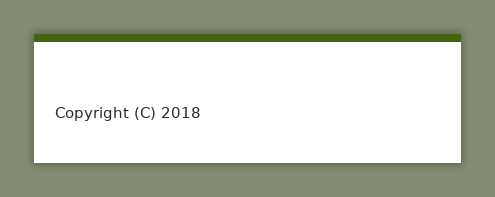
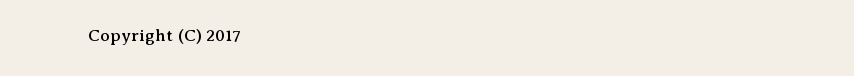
[161,107,201,118] 2018 -> [206,30,242,42] 2017

